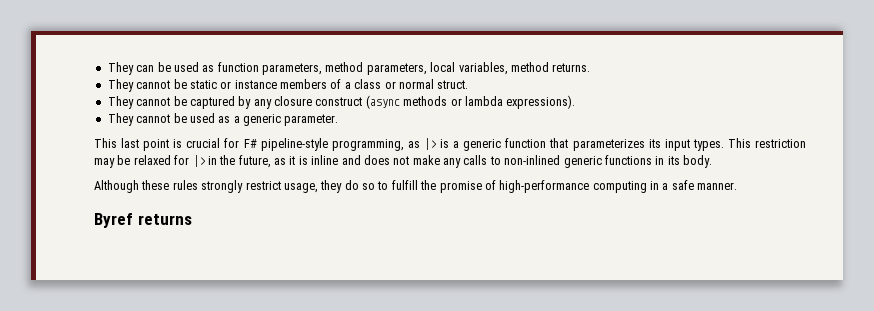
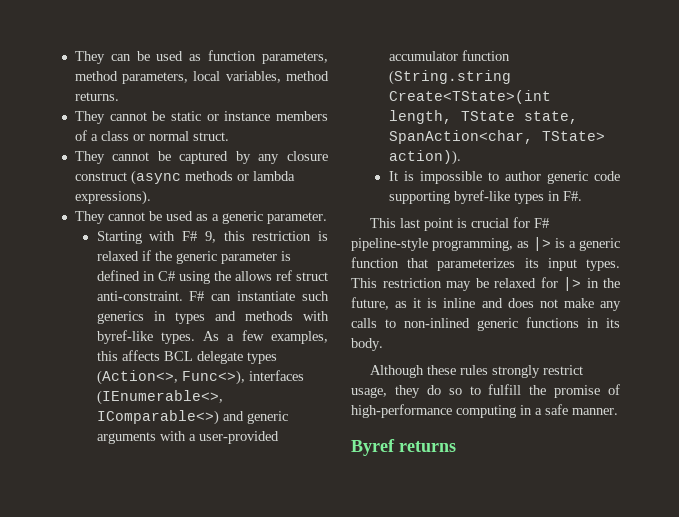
(339, 120) none -> [96,231,328,244] [96,250,291,264] [96,270,328,284] [96,291,329,301] [96,311,329,324] [96,330,328,344] [96,350,277,364] [96,370,304,385] [96,390,223,405] [96,410,288,425] [96,431,279,444] [388,50,510,61] [388,70,511,85] [388,90,551,104] [388,110,578,124] [388,130,605,144] [388,150,461,165] [388,171,620,184] [388,190,582,204] // Starting with F# 9, this restriction is relaxed if the generic parameter is defined in C# using the allows ref struct anti-constraint. F# can instantiate such generics in types and methods with byref-like types. As a few examples, this affects BCL delegate types (Action<>, Func<>), interfaces (IEnumerable<>, IComparable<>) and generic arguments with a user-provided accumulator function (String.string Create<TState>(int length, TState state, SpanAction<char, TState> action)). // It is impossible to author generic code supporting byref-like types in F#.

